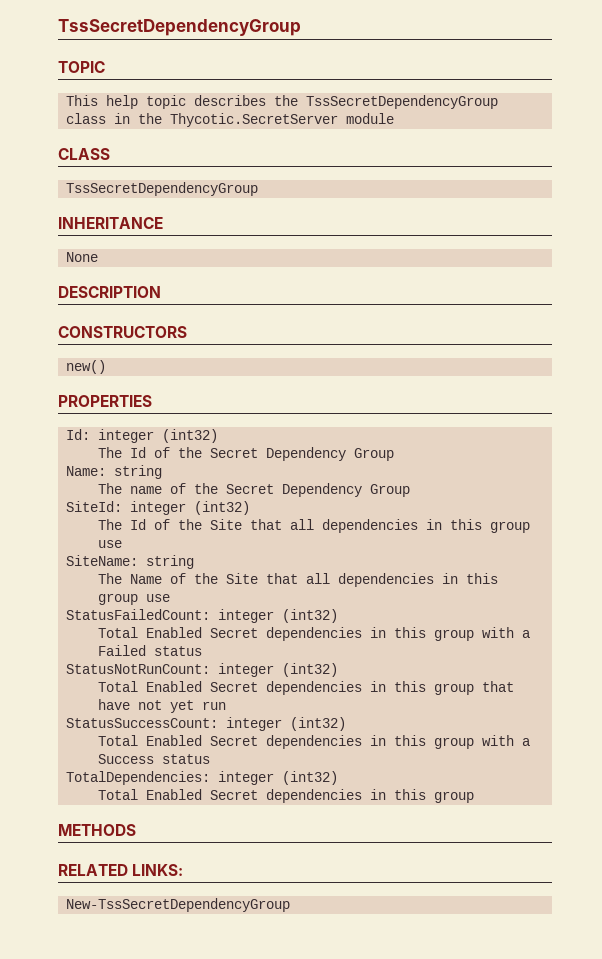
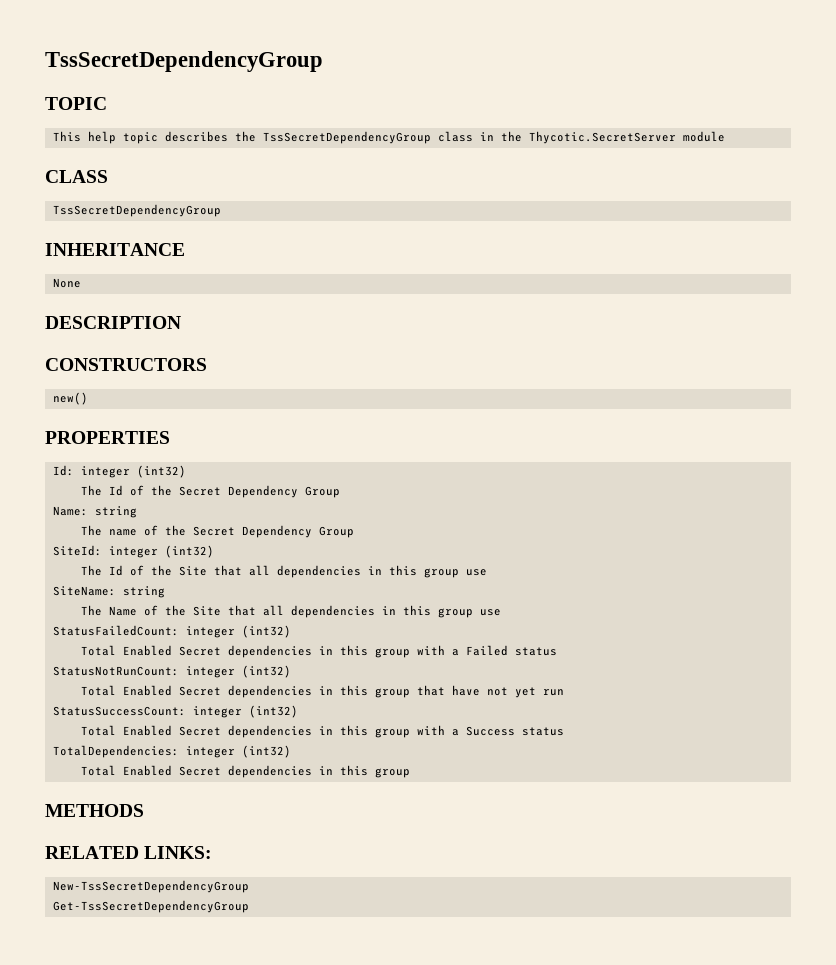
(290, 905) none -> [52,900,249,913] // Get-TssSecretDependencyGroup

